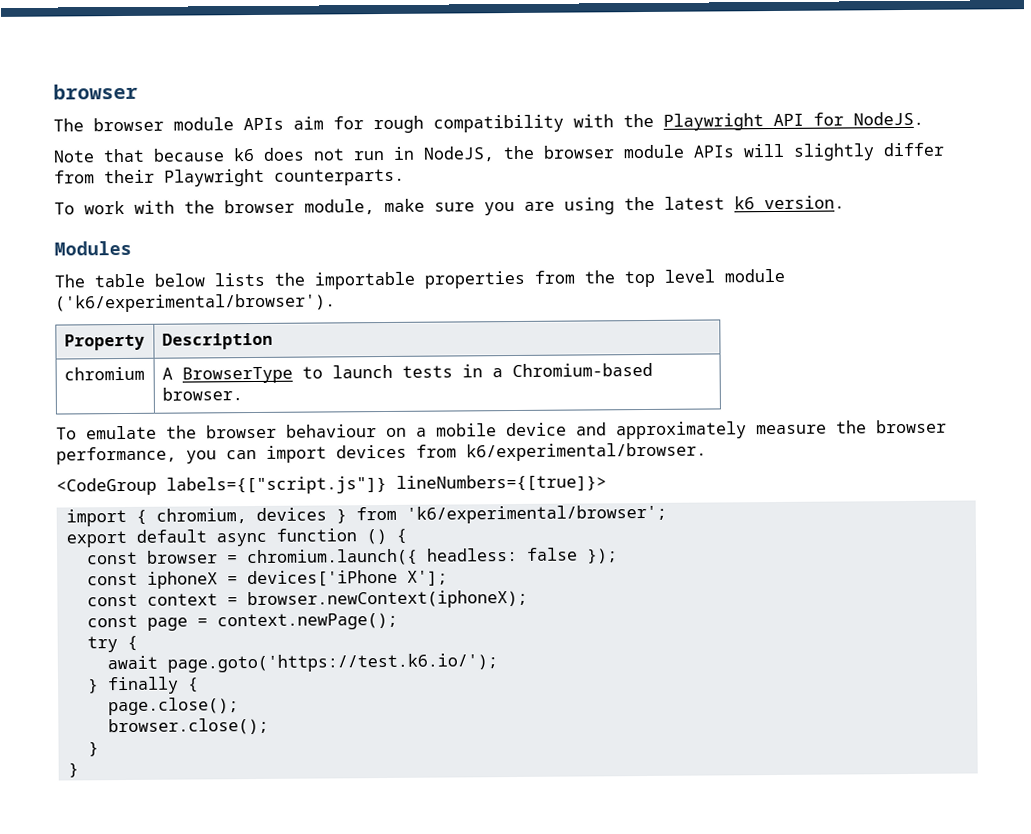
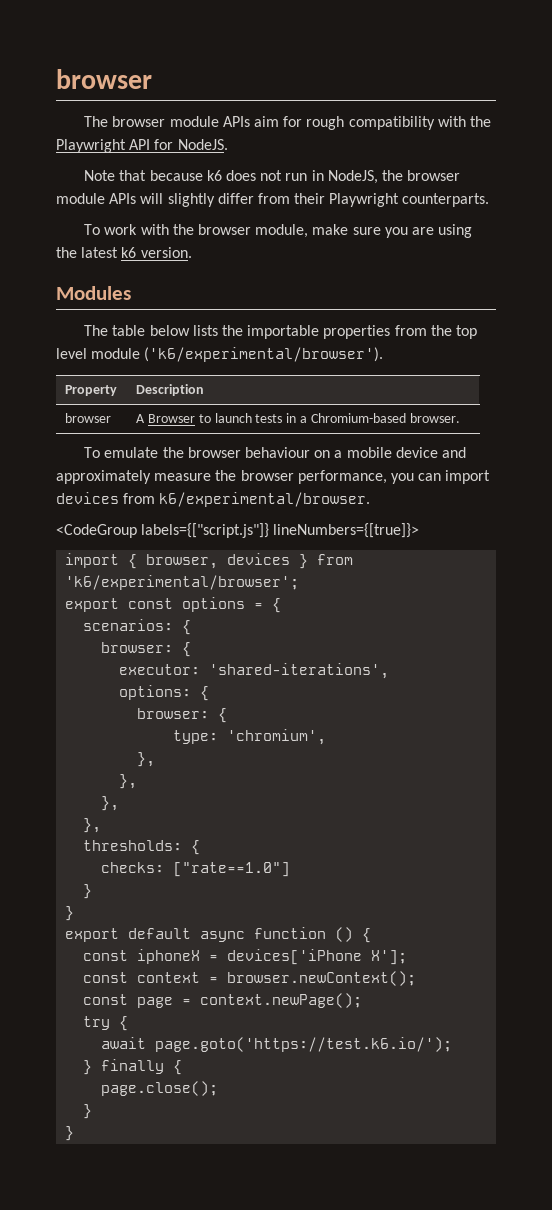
[63,366,145,381] chromium -> [65,413,112,423] browser
[181,366,293,384] BrowserType -> [148,414,196,423] Browser
[155,508,247,524] chromium, -> [146,554,219,569] browser,
(667, 514) none -> [65,597,282,613] [83,619,192,635] [101,642,192,657] [119,663,390,679] [119,685,210,701] [137,708,228,723] [173,729,327,745] [137,752,156,767] [119,774,138,789] [101,796,120,811] [83,818,102,833] [83,840,201,855] [101,862,291,877] [83,884,93,899] [65,906,75,921] // export const options = { // scenarios: { // browser: { // executor: 'shared-iterations', // options: { // browser: { // type: 'chromium', // }, // }, // }, // }, // thresholds: { // checks: ["rate==1.0"] // } // }
[86,547,618,567] // const browser = chromium.launch({ headless: false }); -> (372, 935) none
[246,589,528,610] browser.newContext(iphoneX); -> [227,971,417,986] browser.newContext();
[107,717,269,736] // browser.close(); -> (219, 1088) none

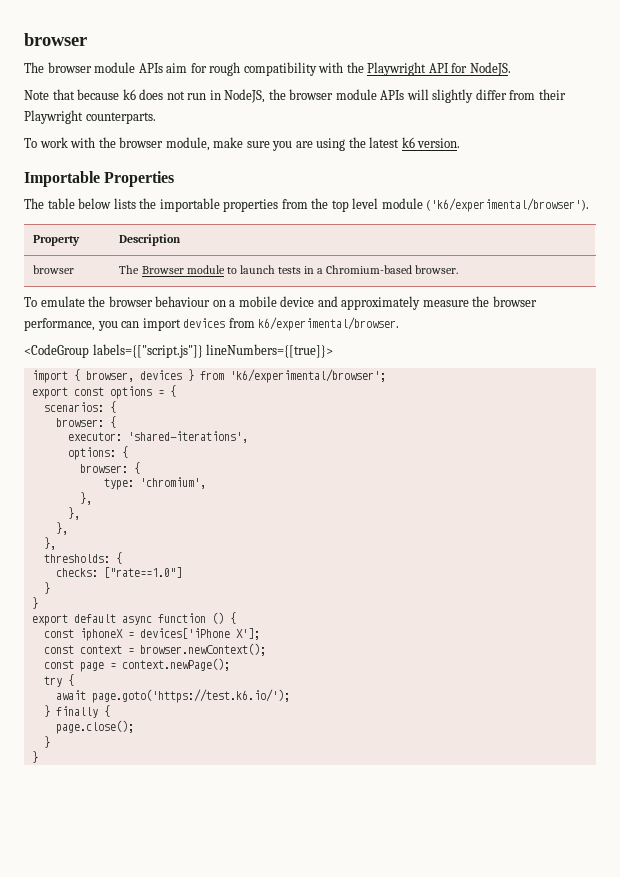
[56,286,131,300] Modules -> [24,171,175,187] Importable Properties
[136,414,196,423] A Browser -> [119,265,225,274] The Browser module

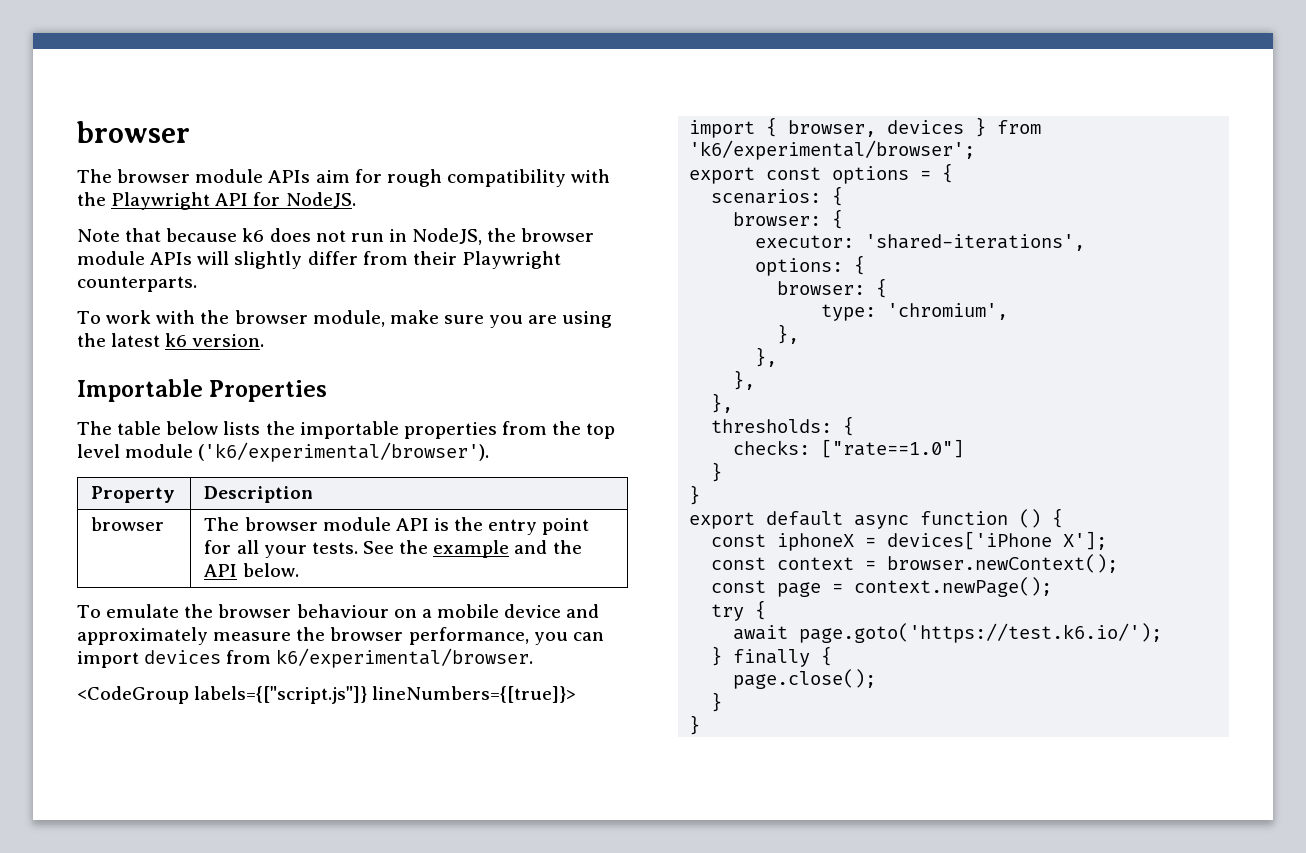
[141,265,459,274] Browser module to launch tests in a Chromium-based browser. -> [244,517,590,535] [204,540,582,558] [204,563,299,577] browser module API is the entry point for all your tests. See the example and the API below.

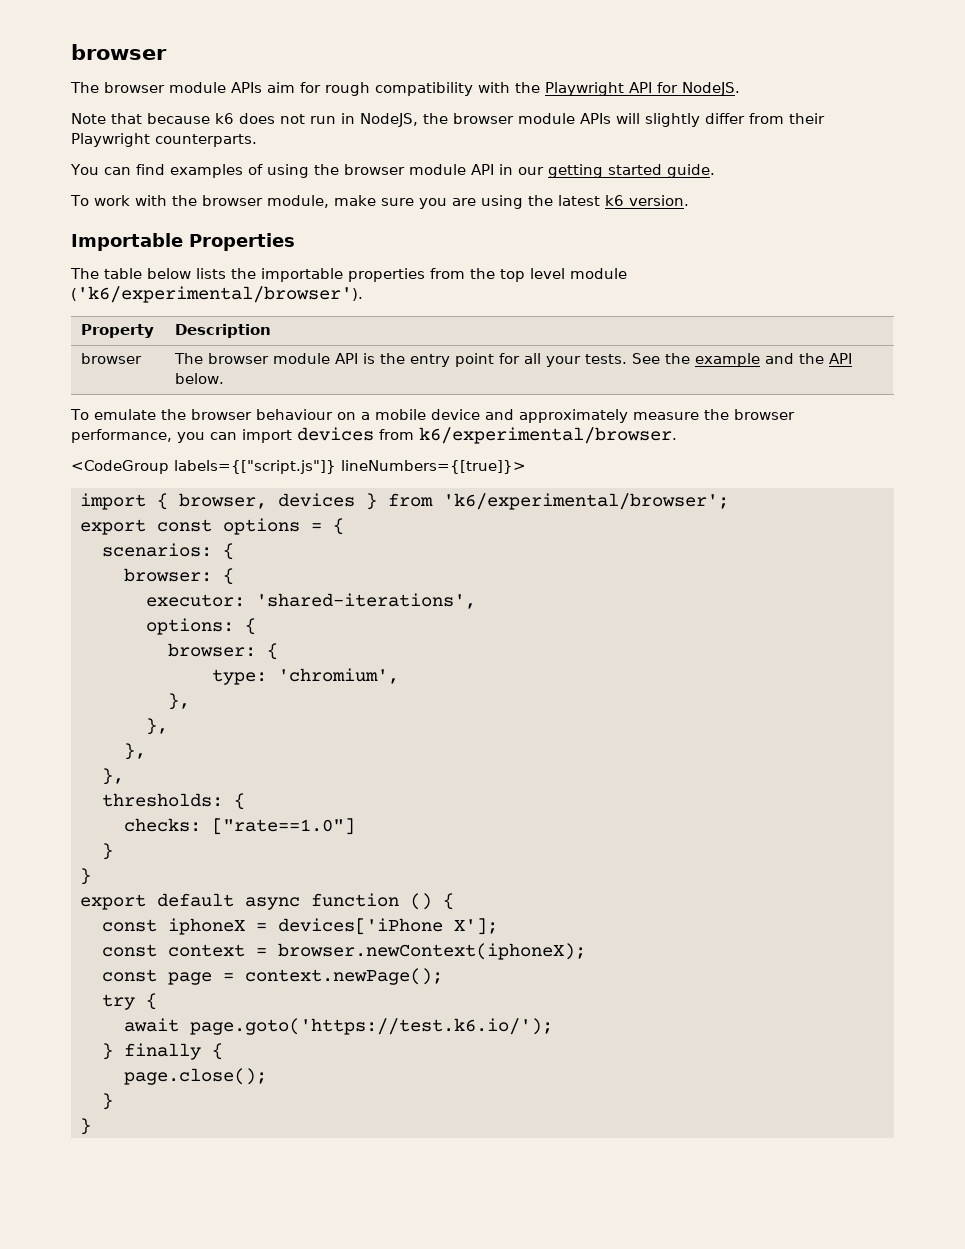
(197, 284) none -> [70,164,715,178] // You can find examples of using the browser module API in our getting started guide.
[887,554,1119,573] browser.newContext(); -> [278,943,586,960] browser.newContext(iphoneX);

